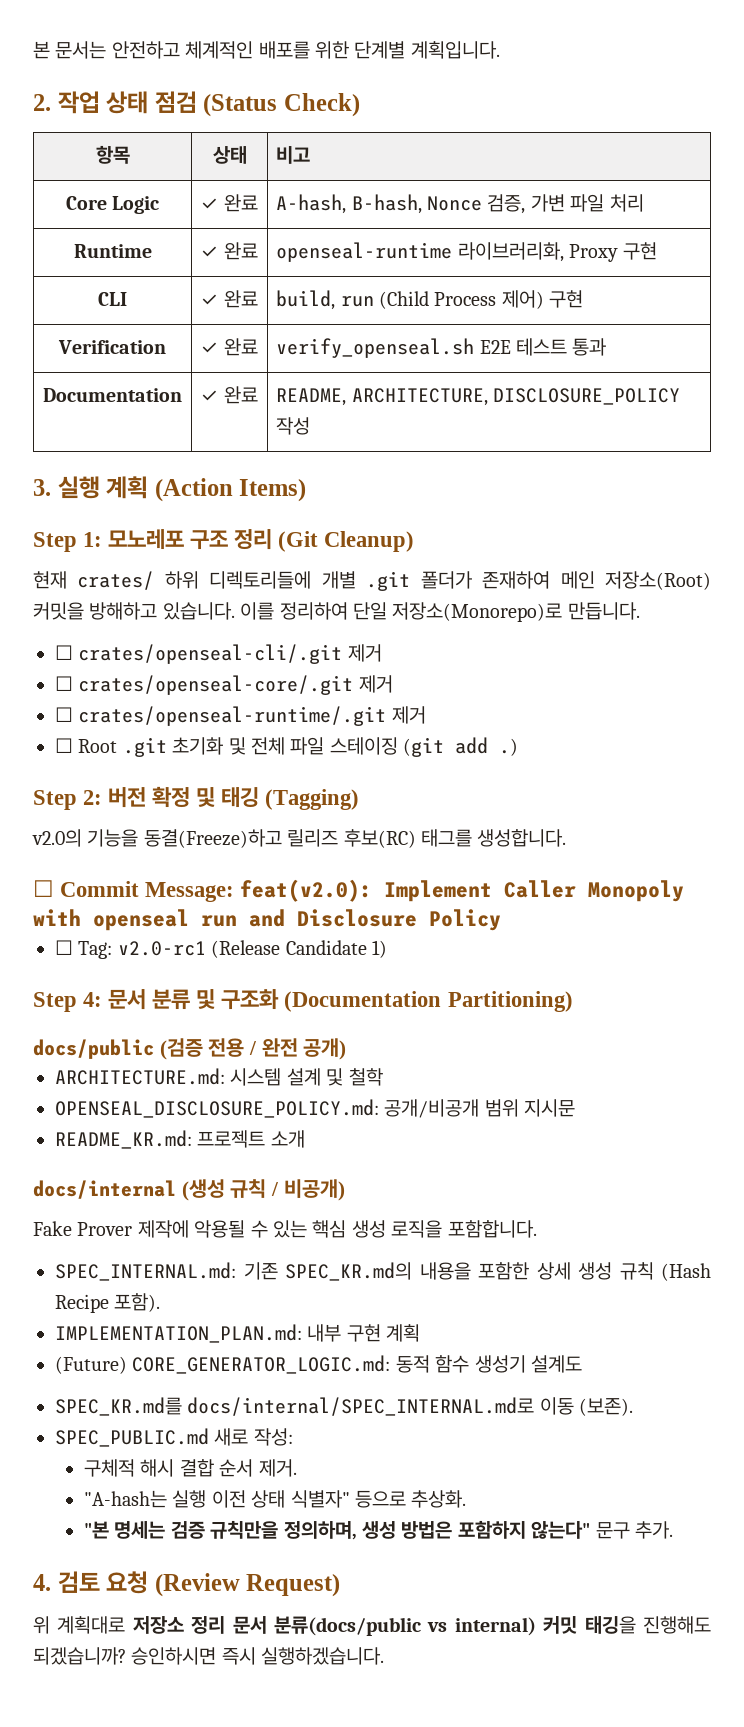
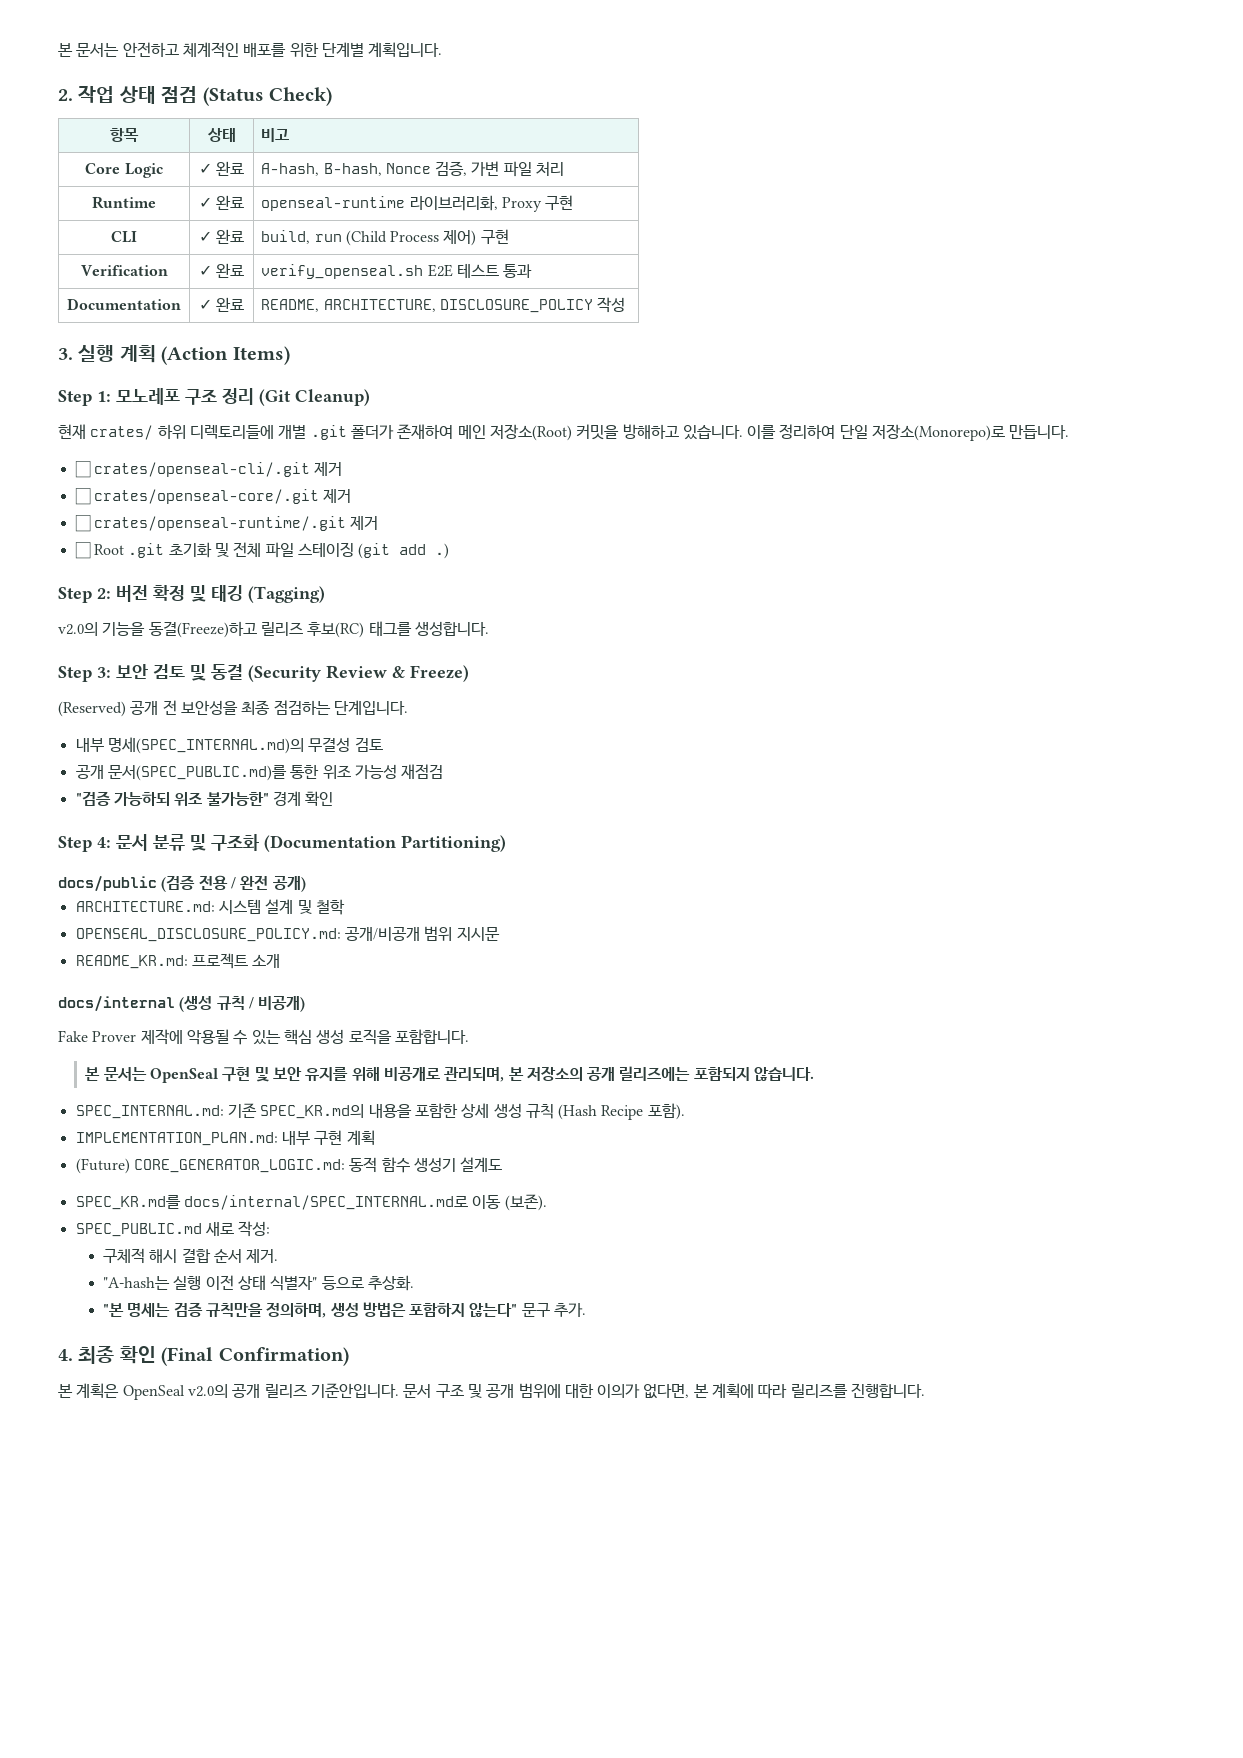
[33,879,685,902] [33,909,501,931] [55,940,387,959] ☐ Commit Message: feat(v2.0): Implement Caller Monopoly with openseal run and Disclosure Policy // ☐ Tag: v2.0-rc1 (Release Candidate 1) -> [58,664,469,682] [58,700,408,717] [75,737,383,754] [75,764,444,781] [75,791,334,806] Step 3: 보안 검토 및 동결 (Security Review & Freeze) // (Reserved) 공개 전 보안성을 최종 점검하는 단계입니다. // 내부 명세(SPEC_INTERNAL.md)의 무결성 검토 // 공개 문서(SPEC_PUBLIC.md)를 통한 위조 가능성 재점검 // "검증 가능하되 위조 불가능한" 경계 확인
(537, 1229) none -> [85,1066,815,1083] // 본 문서는 OpenSeal 구현 및 보안 유지를 위해 비공개로 관리되며, 본 저장소의 공개 릴리즈에는 포함되지 않습니다.
[57,1571,341,1597] [33,1616,711,1636] [33,1647,385,1665] 검토 요청 (Review Request) // 위 계획대로 저장소 정리 문서 분류(docs/public vs internal) 커밋 태깅을 진행해도 되겠습니까? 승인하시면 즉시 실행하겠습니다. -> [78,1345,349,1366] [58,1383,926,1400] 최종 확인 (Final Confirmation) // 본 계획은 OpenSeal v2.0의 공개 릴리즈 기준안입니다. 문서 구조 및 공개 범위에 대한 이의가 없다면, 본 계획에 따라 릴리즈를 진행합니다.

